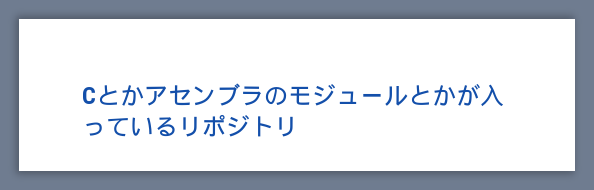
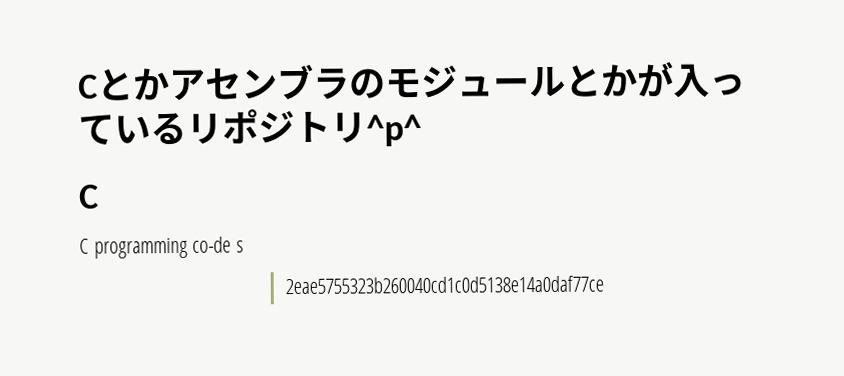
(298, 126) none -> [366,114,422,147] [78,184,99,209] [79,236,245,259] [284,275,604,295] ^p^ // C // C programming co-de s // 2eae5755323b260040cd1c0d5138e14a0daf77ce

